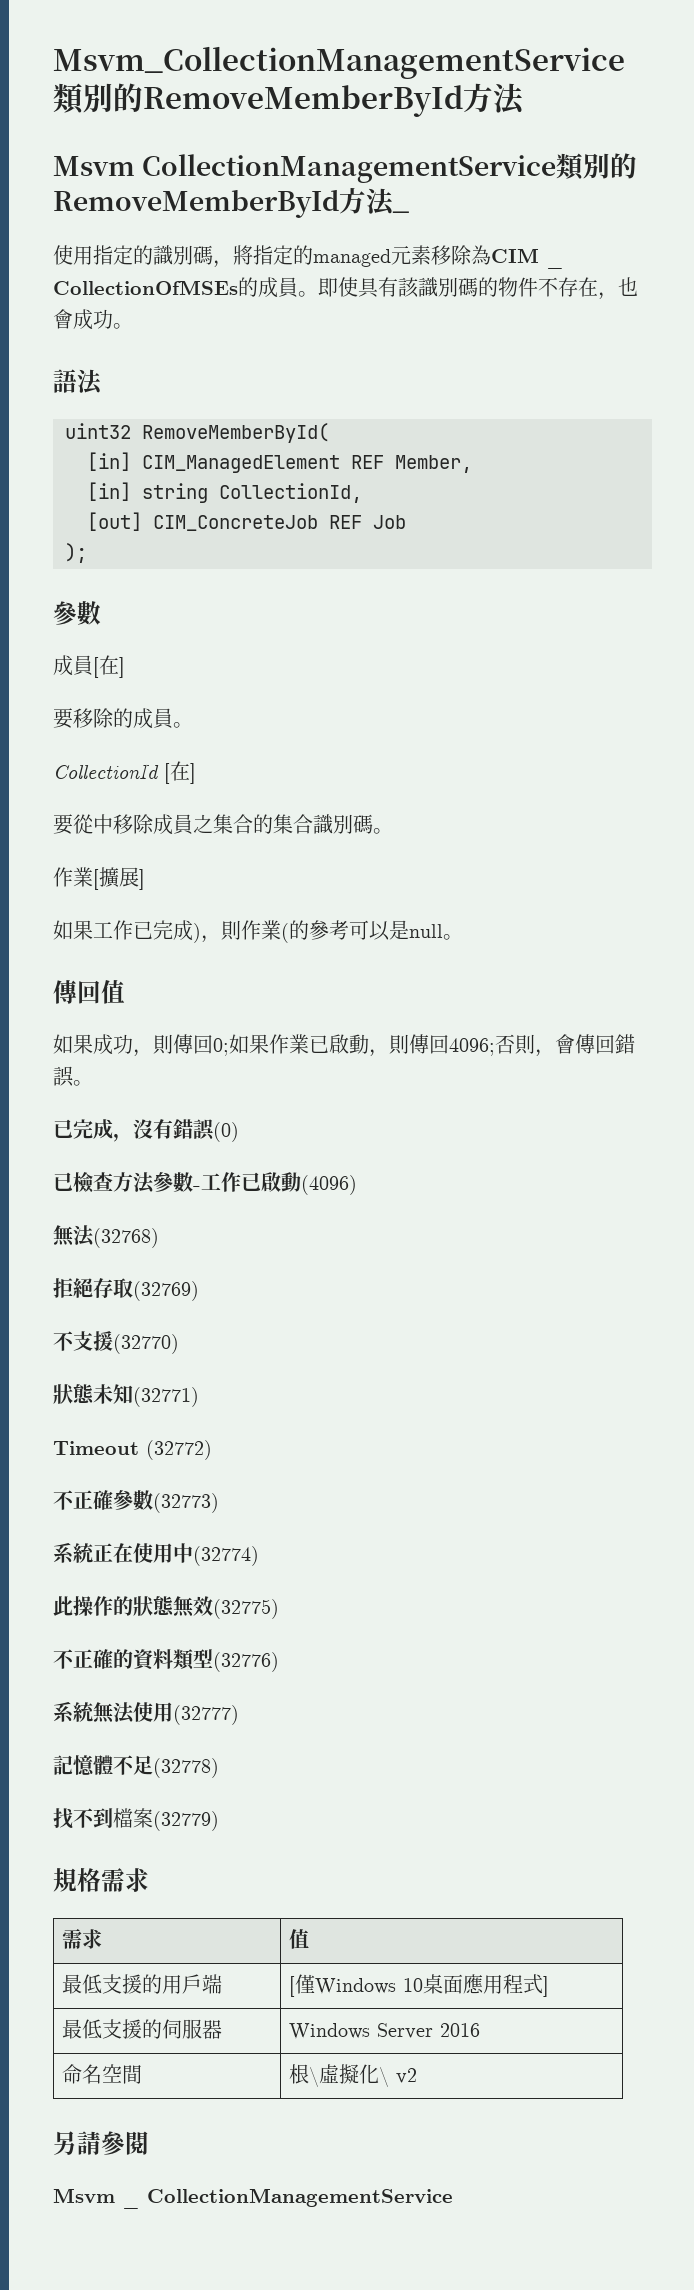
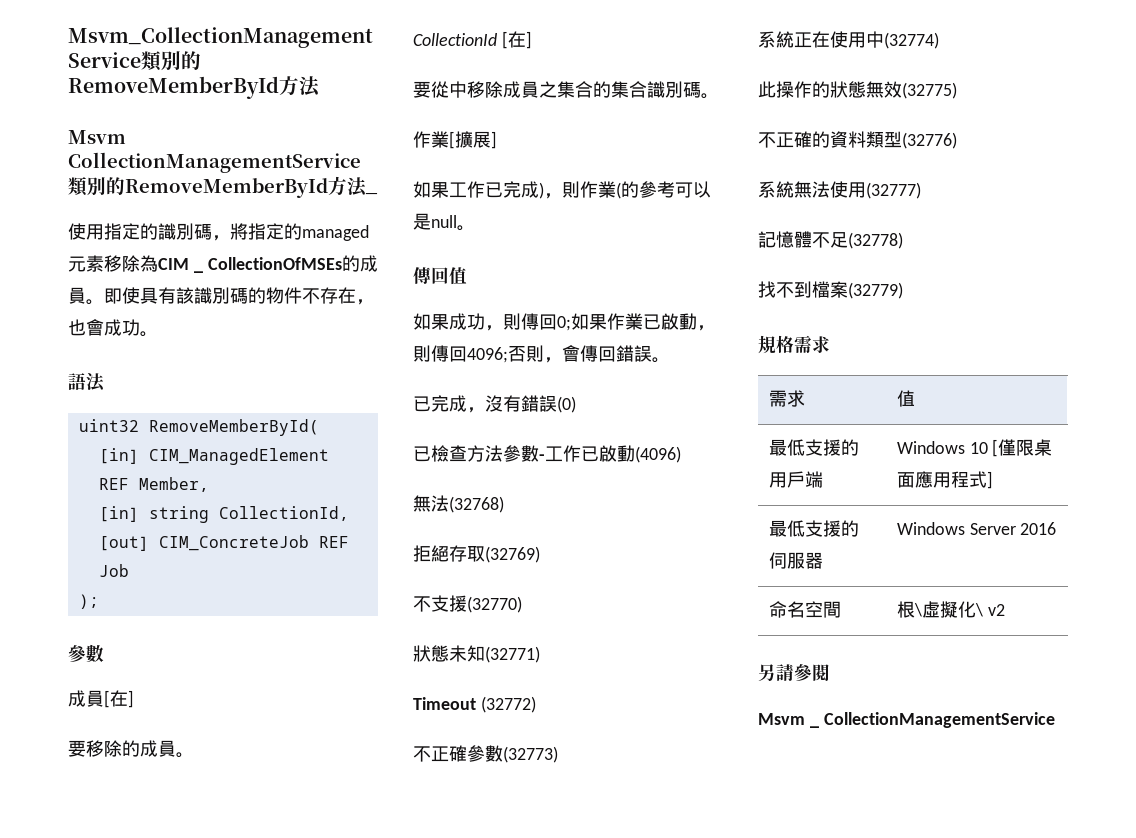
[288,1974,423,1997] [僅Windows 10 -> [896,439,1035,457] Windows 10 [僅限

